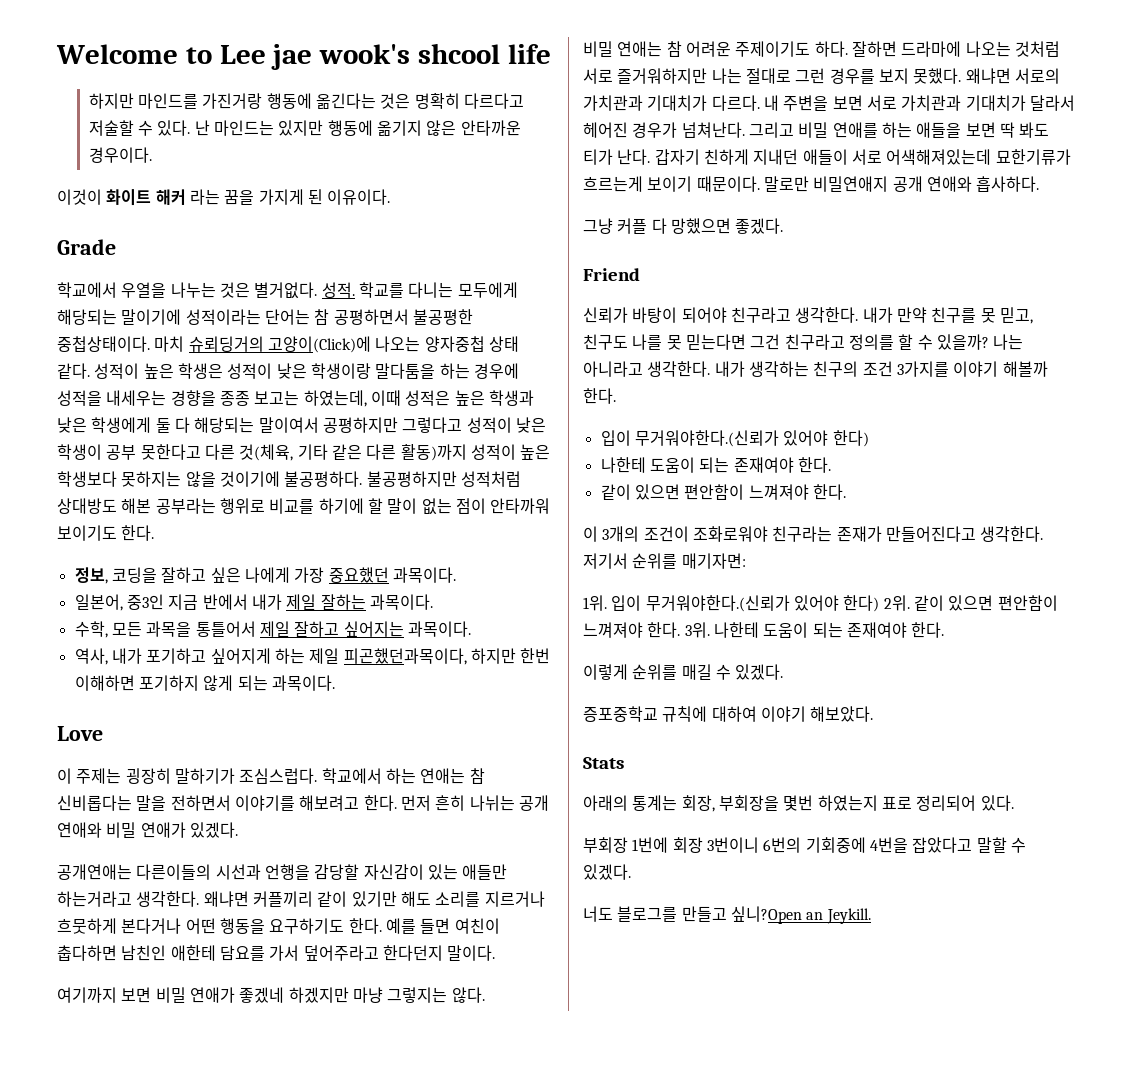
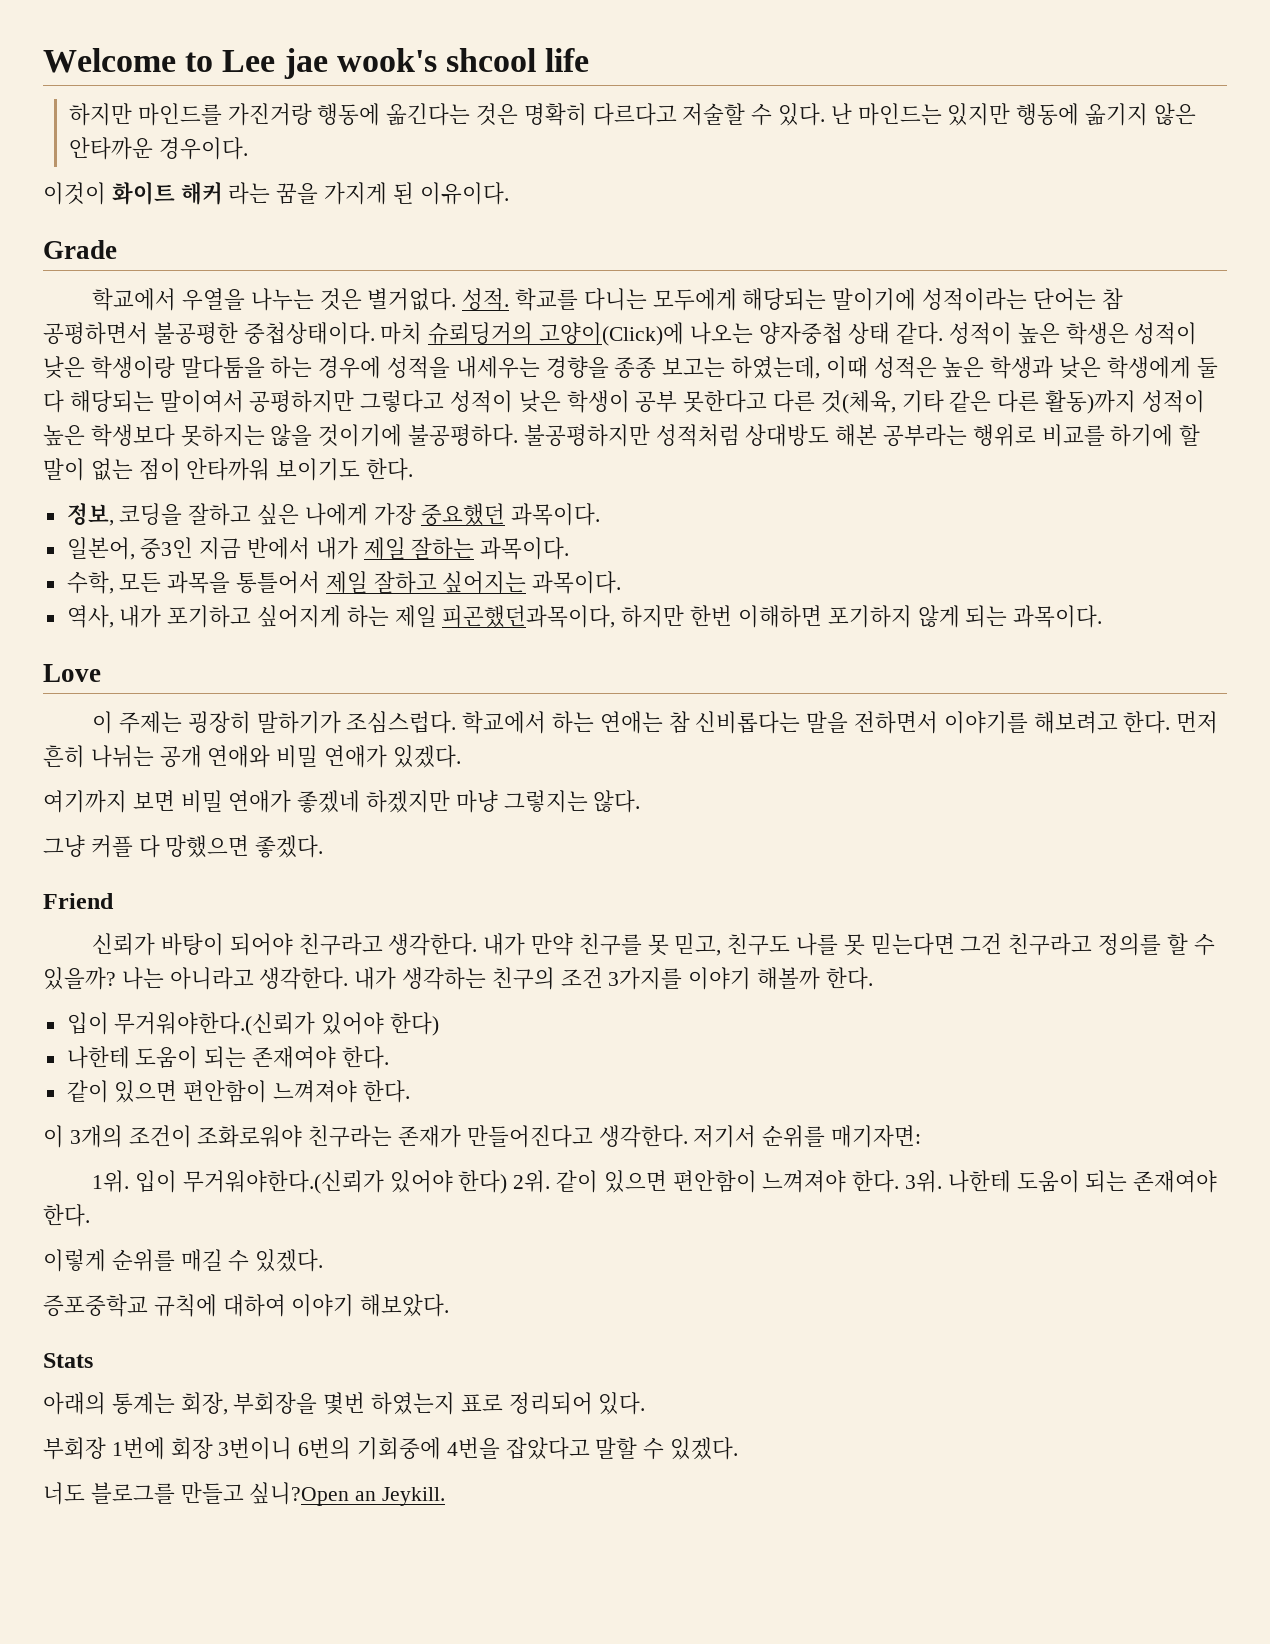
[57,864,508,880] [57,891,545,907] [57,918,500,934] [57,945,496,961] // 공개연애는 다른이들의 시선과 언행을 감당할 자신감이 있는 애들만 하는거라고 생각한다. 왜냐면 커플끼리 같이 있기만 해도 소리를 지르거나 흐뭇하게 본다거나 어떤 행동을 요구하기도 한다. 예를 들면 여친이 춥다하면 남친인 애한테 담요를 가서 덮어주라고 한다던지 말이다. -> (461, 756) none
[583,41,1060,57] [583,68,1060,84] [583,95,1075,111] [583,122,1050,138] [583,149,1071,165] [583,176,1040,192] // 비밀 연애는 참 어려운 주제이기도 하다. 잘하면 드라마에 나오는 것처럼 서로 즐거워하지만 나는 절대로 그런 경우를 보지 못했다. 왜냐면 서로의 가치관과 기대치가 다르다. 내 주변을 보면 서로 가치관과 기대치가 달라서 헤어진 경우가 넘쳐난다. 그리고 비밀 연애를 하는 애들을 보면 딱 봐도 티가 난다. 갑자기 친하게 지내던 애들이 서로 어색해져있는데 묘한기류가 흐르는게 보이기 때문이다. 말로만 비밀연애지 공개 연애와 흡사하다. -> (641, 801) none

